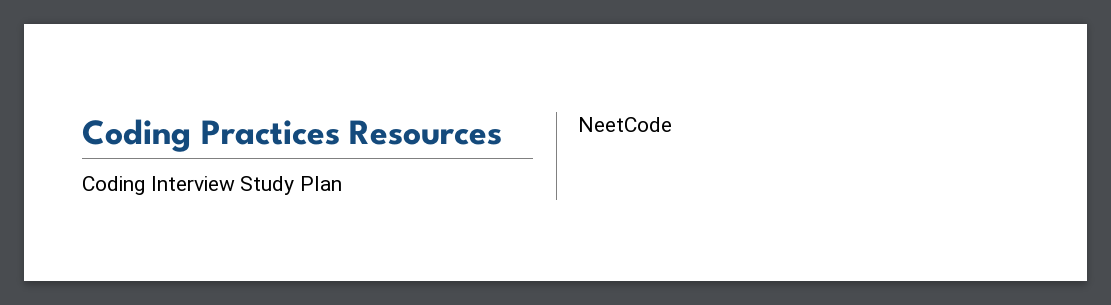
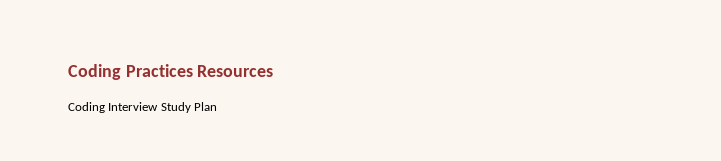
[578,117,672,132] // NeetCode -> (218, 106) none

